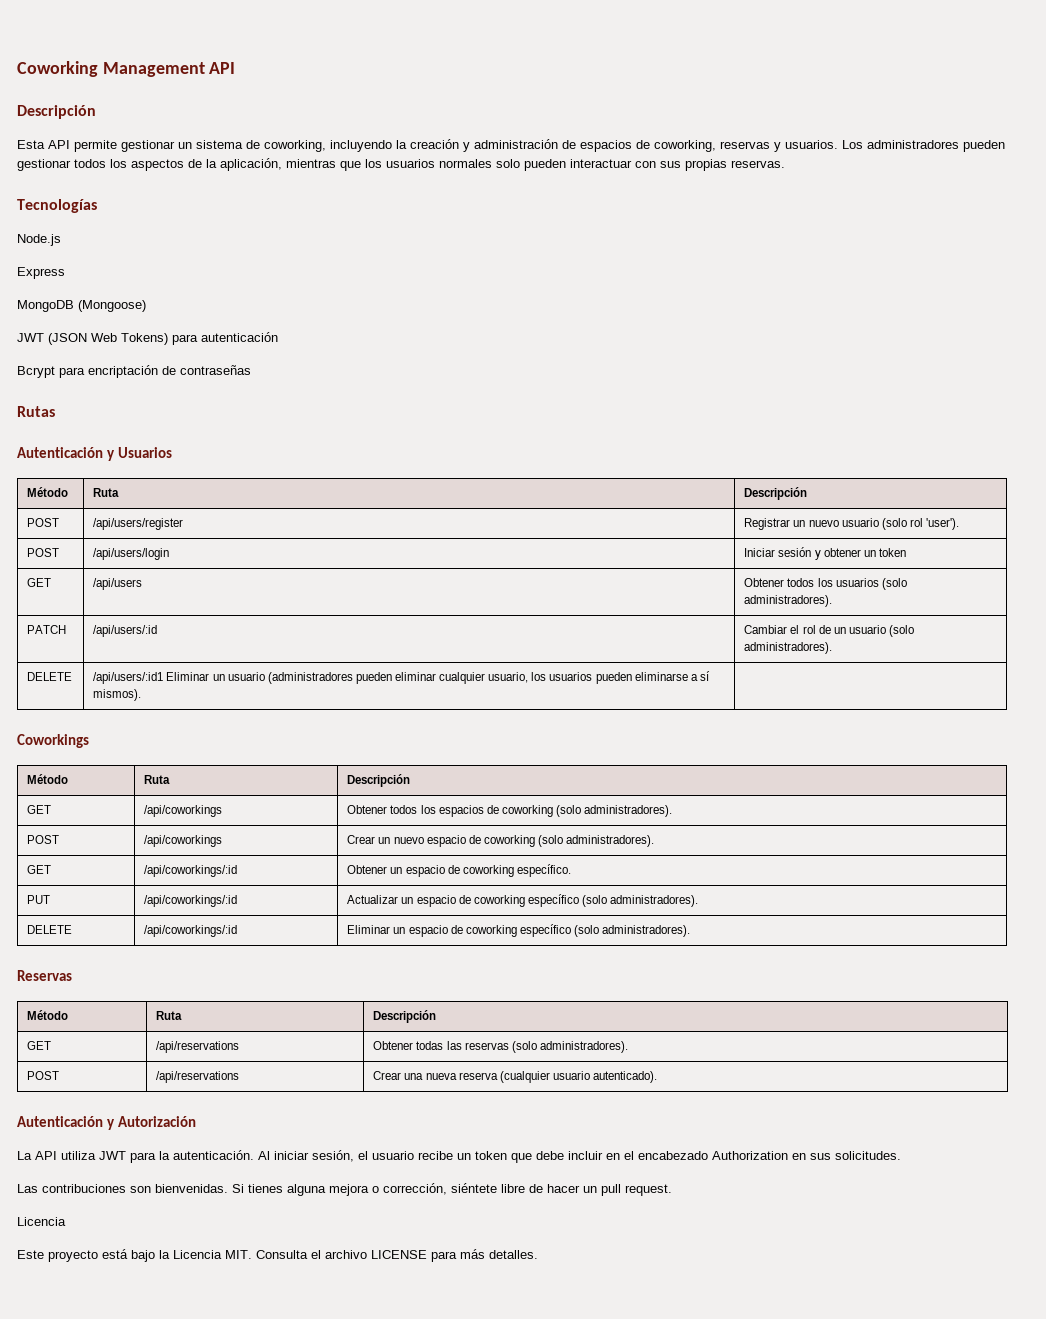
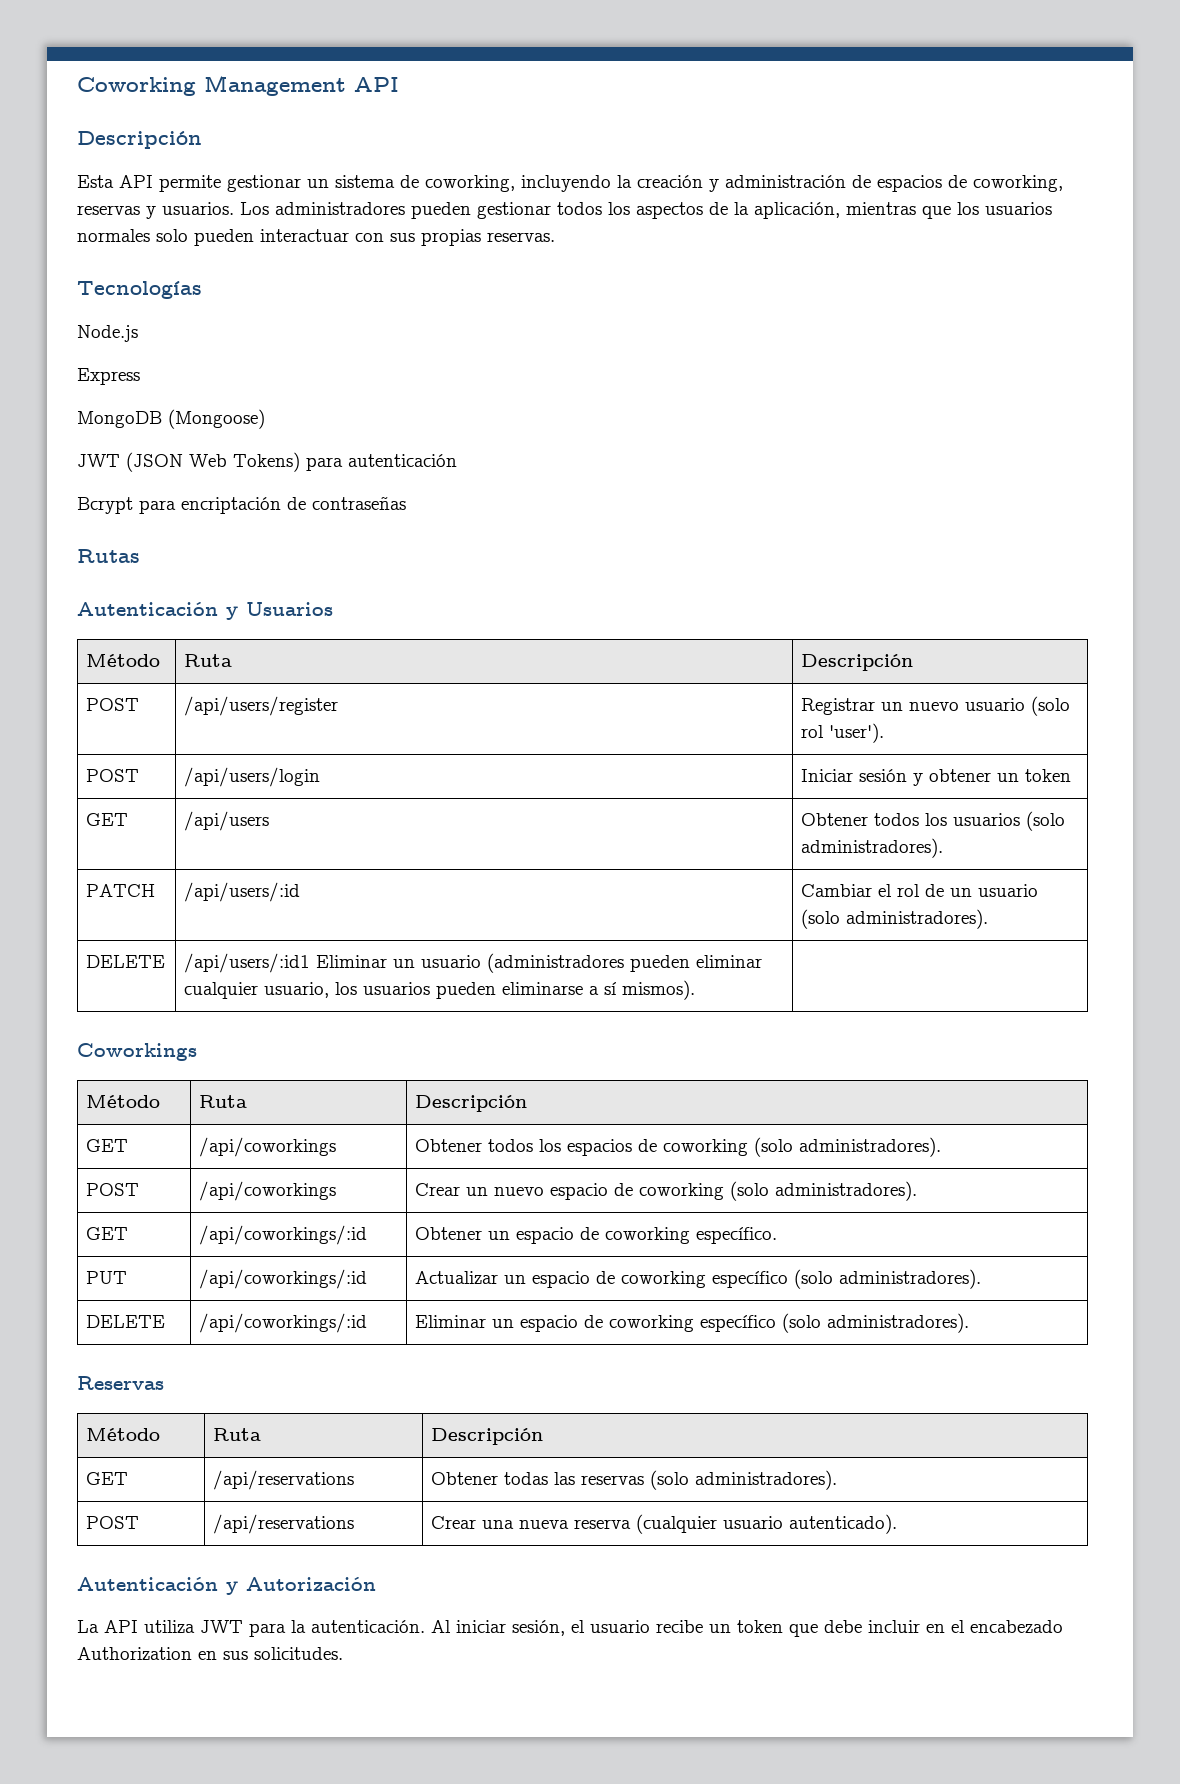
[17,1183,672,1196] [17,1217,66,1226] [17,1249,538,1262] // Las contribuciones son bienvenidas. Si tienes alguna mejora o corrección, siéntete libre de hacer un pull request. // Licencia // Este proyecto está bajo la Licencia MIT. Consulta el archivo LICENSE para más detalles. -> (343, 1653) none

